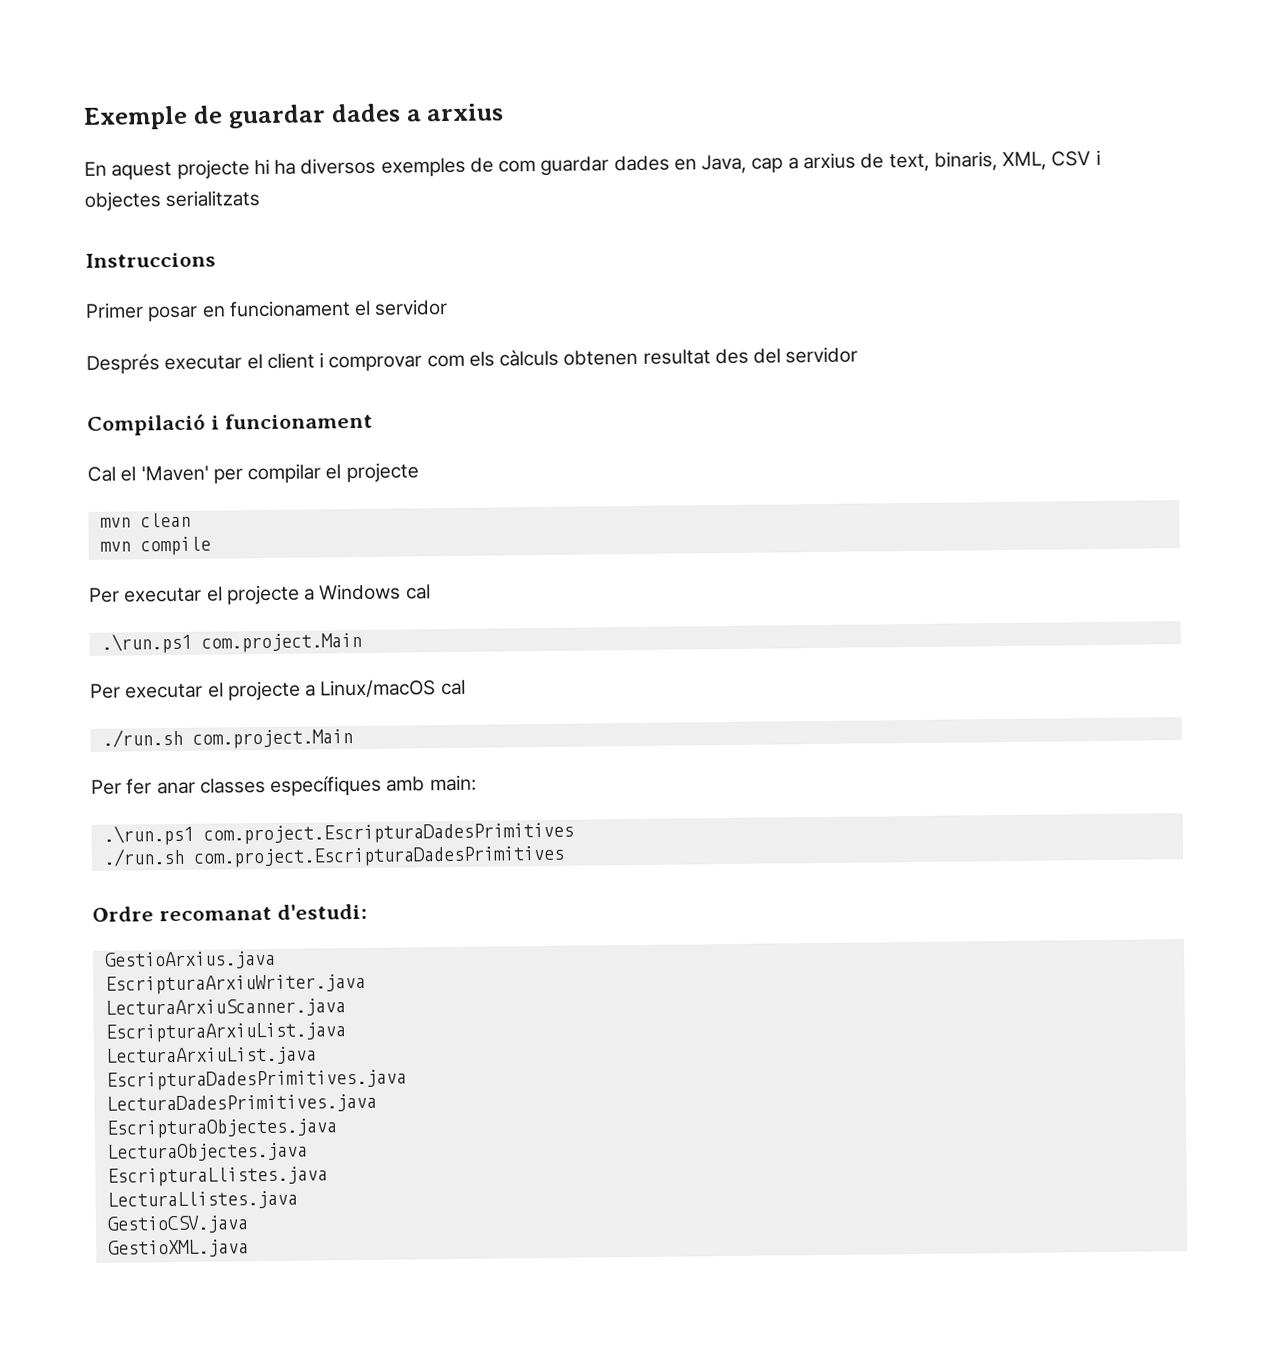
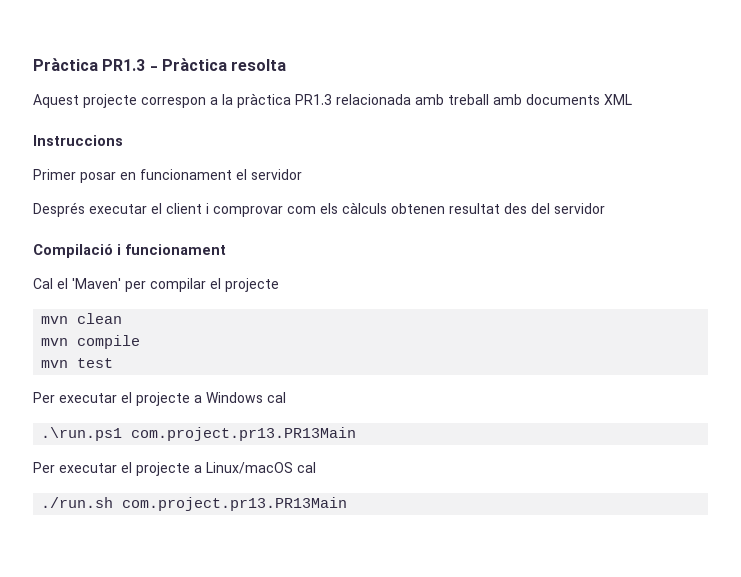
[83,103,505,130] [84,149,1101,180] [84,190,261,211] Exemple de guardar dades a arxius // En aquest projecte hi ha diversos exemples de com guardar dades en Java, cap a arxius de text, binaris, XML, CSV i objectes serialitzats -> [33,58,287,71] [33,93,632,108] Pràctica PR1.3 - Pràctica resolta // Aquest projecte correspon a la pràctica PR1.3 relacionada amb treball amb documents XML
(211, 546) none -> [41,358,114,368] // mvn test
[200,632,362,653] com.project.Main -> [131,427,357,441] com.project.pr13.PR13Main
[191,729,353,749] [91,774,477,796] [102,822,574,846] [102,845,565,868] [92,903,367,922] [103,950,276,970] [104,973,366,995] [104,998,346,1018] [104,1022,346,1043] [105,1046,317,1066] [105,1069,407,1091] [105,1093,377,1114] [105,1118,337,1139] [106,1142,308,1162] [106,1166,328,1187] [106,1190,298,1210] [106,1215,249,1234] [107,1239,249,1258] com.project.Main // Per fer anar classes específiques amb main: // .\run.ps1 com.project.EscripturaDadesPrimitives // ./run.sh com.project.EscripturaDadesPrimitives // Ordre recomanat d'estudi: // GestioArxius.java // EscripturaArxiuWriter.java // LecturaArxiuScanner.java // EscripturaArxiuList.java // LecturaArxiuList.java // EscripturaDadesPrimitives.java // LecturaDadesPrimitives.java // EscripturaObjectes.java // LecturaObjectes.java // EscripturaLlistes.java // LecturaLlistes.java // GestioCSV.java // GestioXML.java -> [122,497,348,511] com.project.pr13.PR13Main

